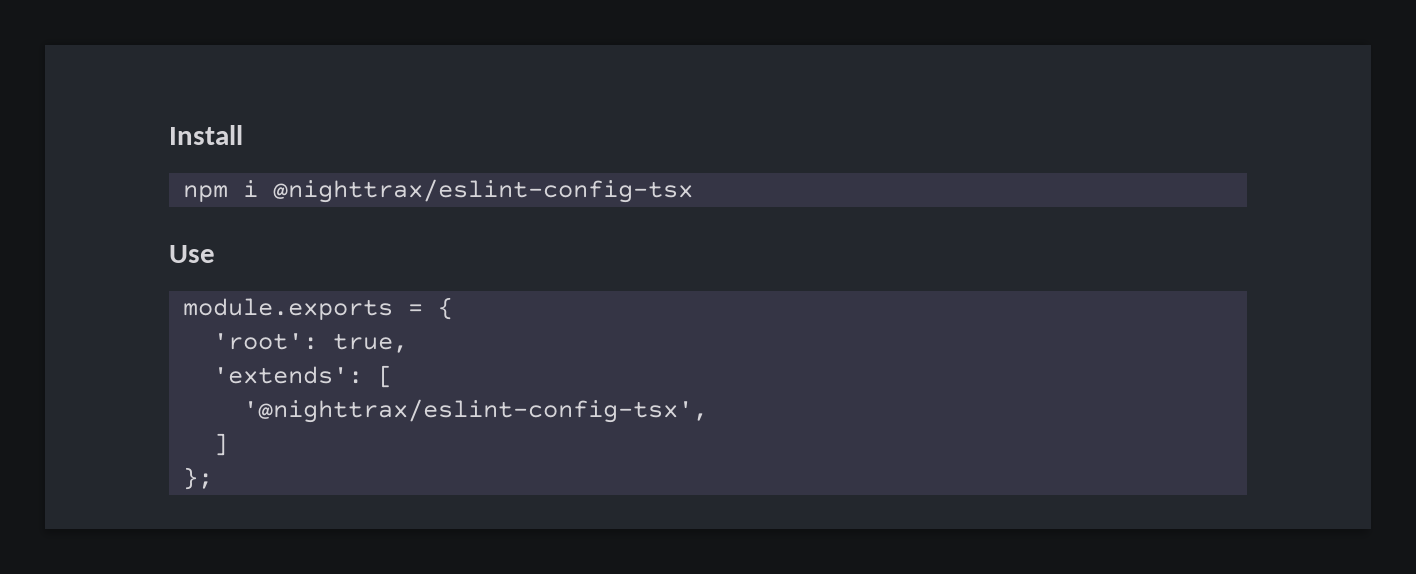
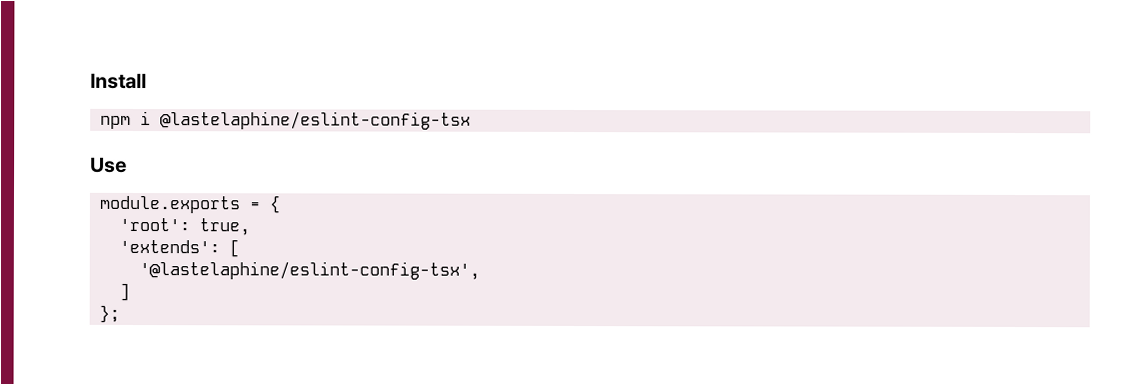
[272,179,693,203] @nighttrax/eslint-config-tsx -> [160,111,472,130] @lastelaphine/eslint-config-tsx
[242,399,708,423] '@nighttrax/eslint-config-tsx', -> [139,261,481,280] '@lastelaphine/eslint-config-tsx',

